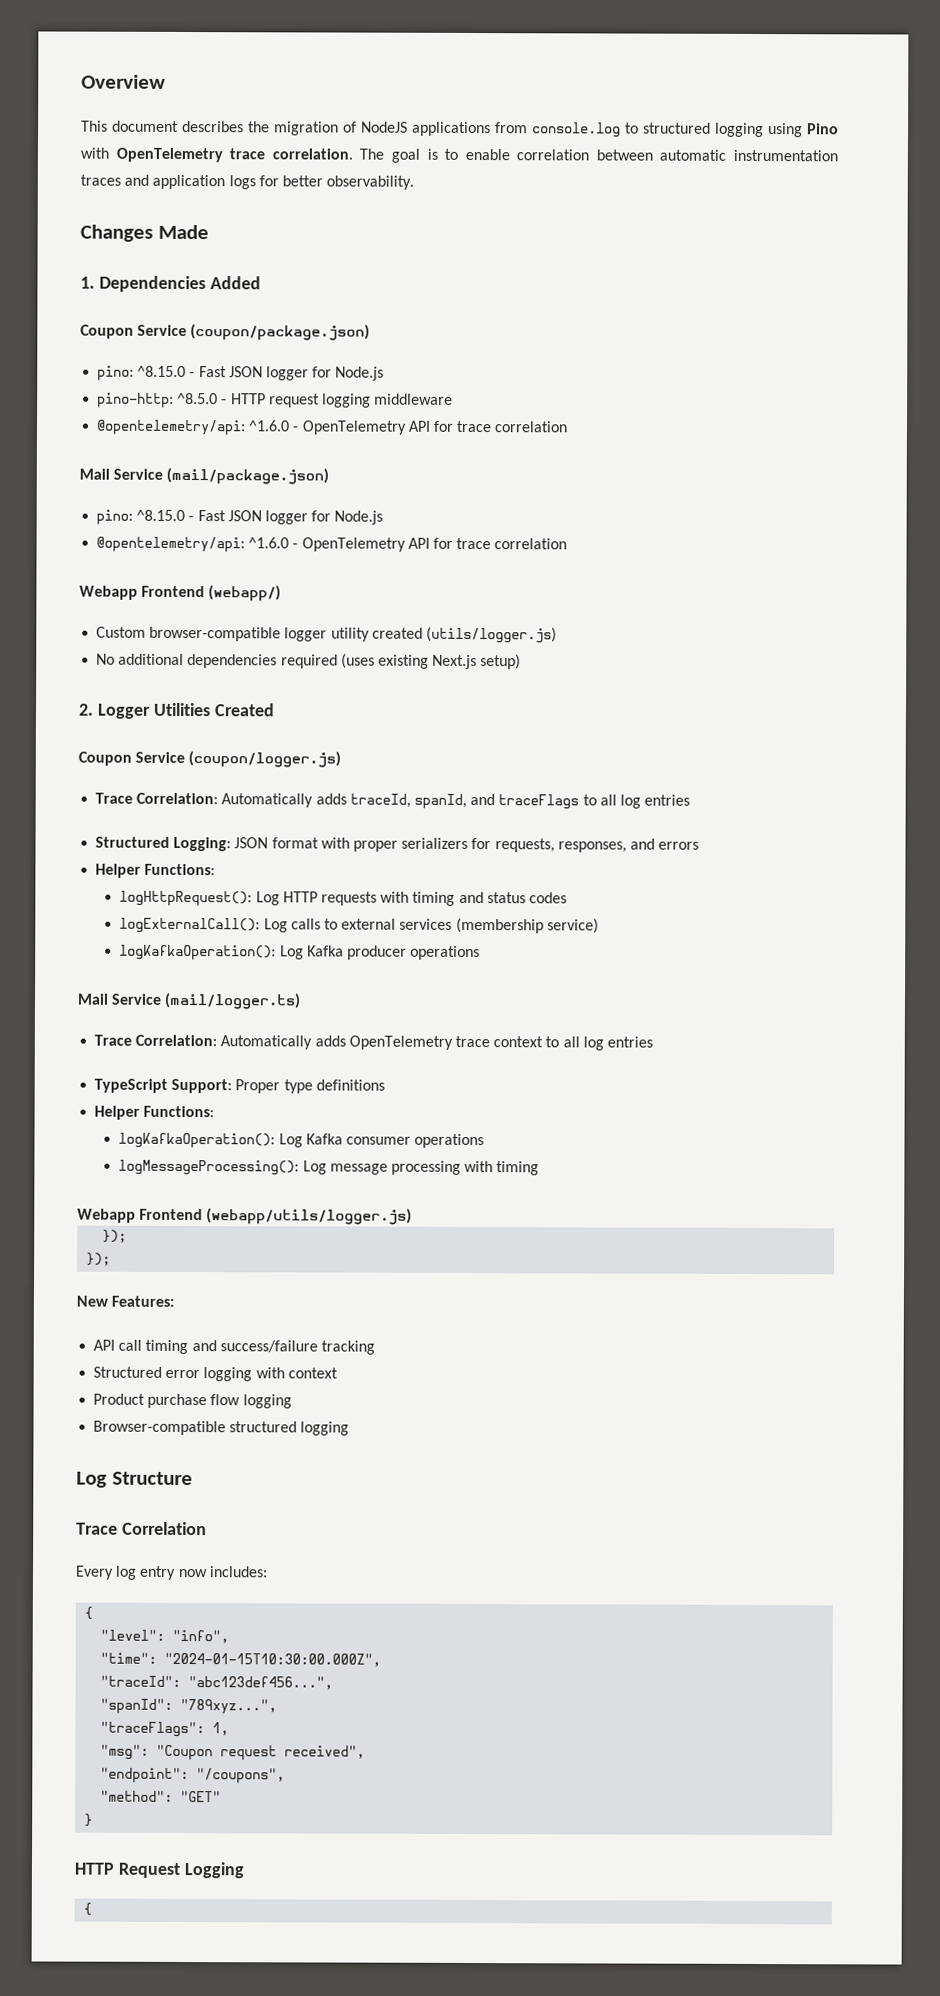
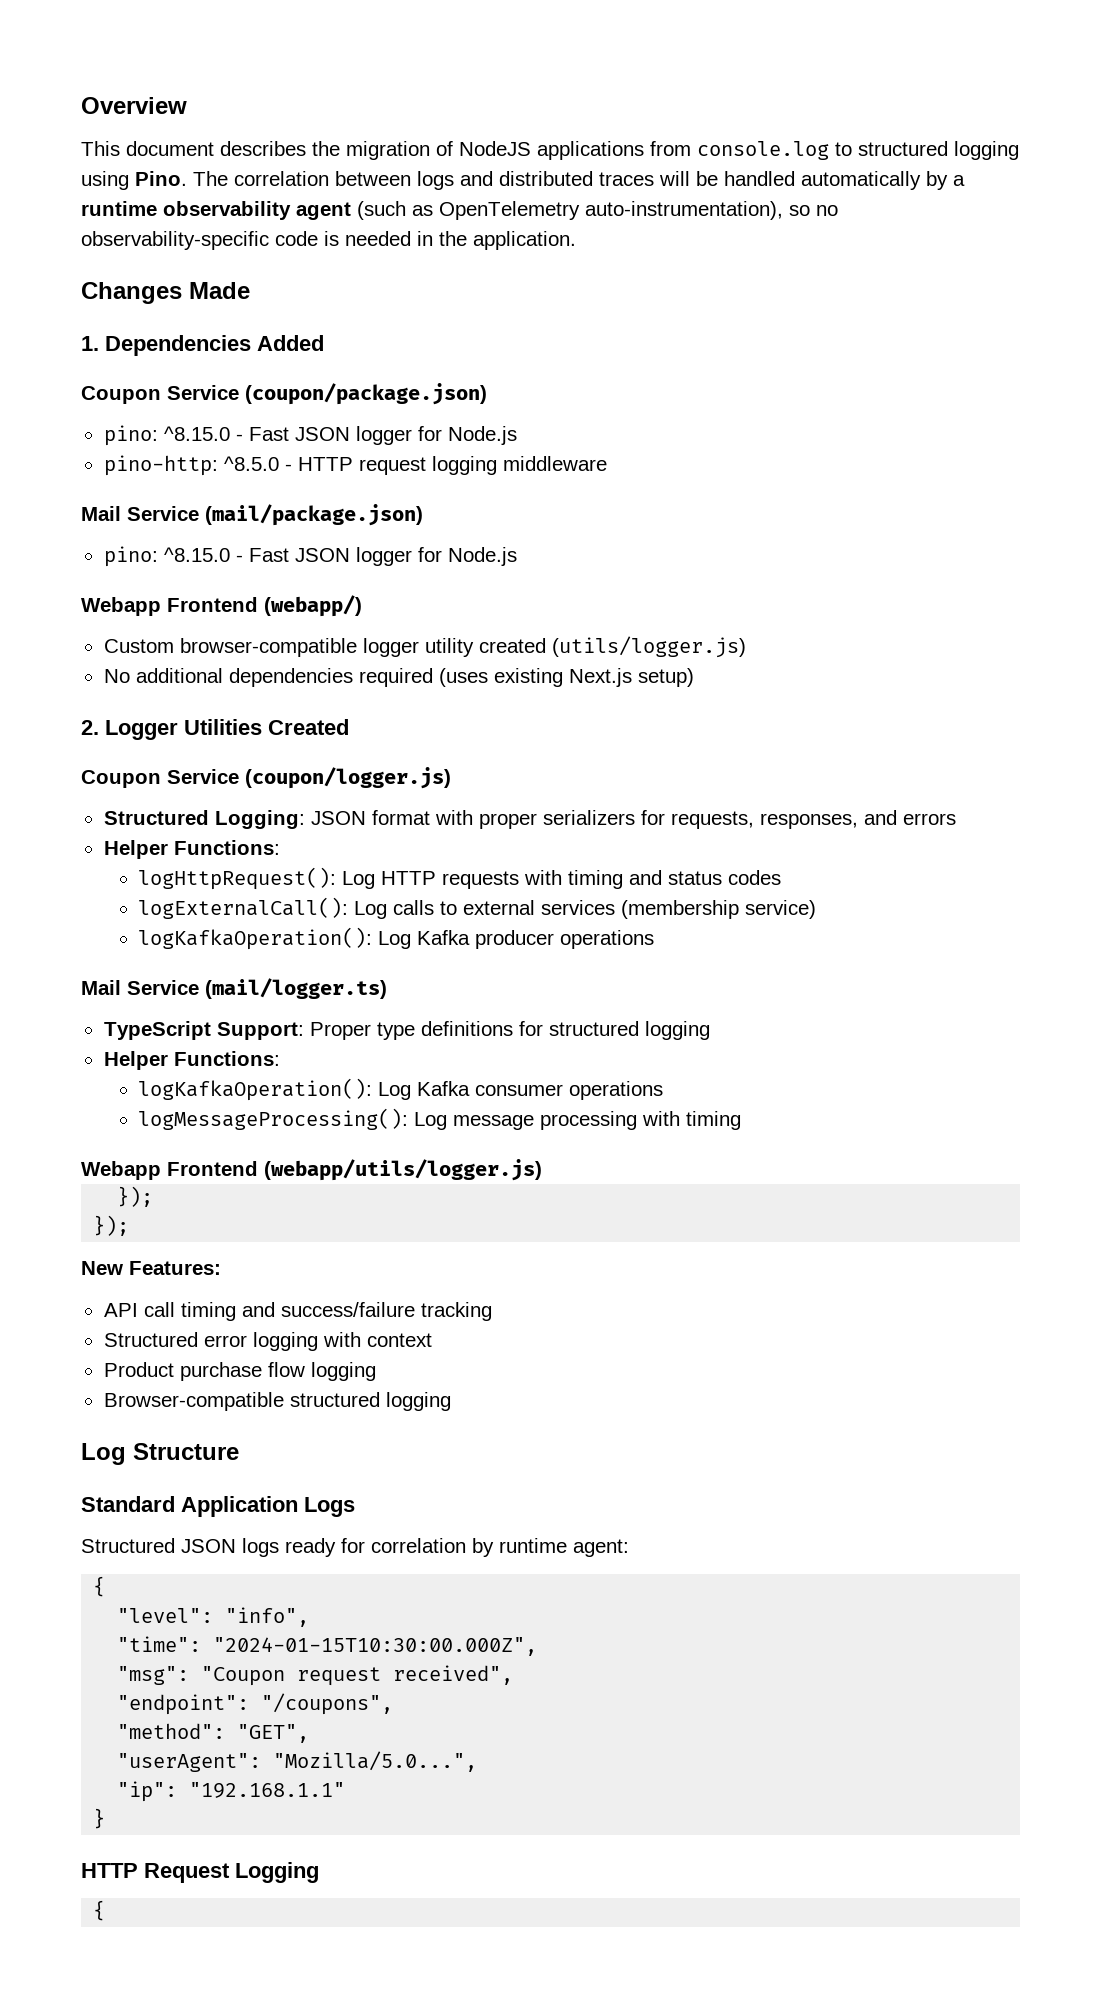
[807,123,839,135] [80,147,838,163] [80,174,415,190] Pino with OpenTelemetry trace correlation. The goal is to enable correlation between automatic instrumentation traces and application logs for better observability. -> [135,171,965,190] [81,201,838,220] [81,231,576,250] Pino. The correlation between logs and distributed traces will be handled automatically by a runtime observability agent (such as OpenTelemetry auto-instrumentation), so no observability-specific code is needed in the application.
[96,419,569,436] // @opentelemetry/api: ^1.6.0 - OpenTelemetry API for trace correlation -> (607, 463) none
[96,536,568,553] // @opentelemetry/api: ^1.6.0 - OpenTelemetry API for trace correlation -> (517, 556) none
[95,792,691,810] // Trace Correlation: Automatically adds traceId, spanId, and traceFlags to all log entries -> (451, 778) none
[94,1034,653,1051] // Trace Correlation: Automatically adds OpenTelemetry trace context to all log entries -> (387, 988) none
(385, 1085) none -> [518,1021,710,1040] for structured logging
[76,1521,207,1536] [75,1565,268,1580] Trace Correlation // Every log entry now includes: -> [81,1496,355,1517] [81,1538,629,1557] Standard Application Logs // Structured JSON logs ready for correlation by runtime agent:
[100,1675,334,1690] [100,1698,278,1715] [100,1721,230,1738] // "traceId": "abc123def456...", // "spanId": "789xyz...", // "traceFlags": 1, -> (538, 1646) none
[180,1790,222,1803] "GET" -> [237,1724,310,1743] [117,1751,478,1772] [117,1781,346,1802] "GET", // "userAgent": "Mozilla/5.0...", // "ip": "192.168.1.1"

